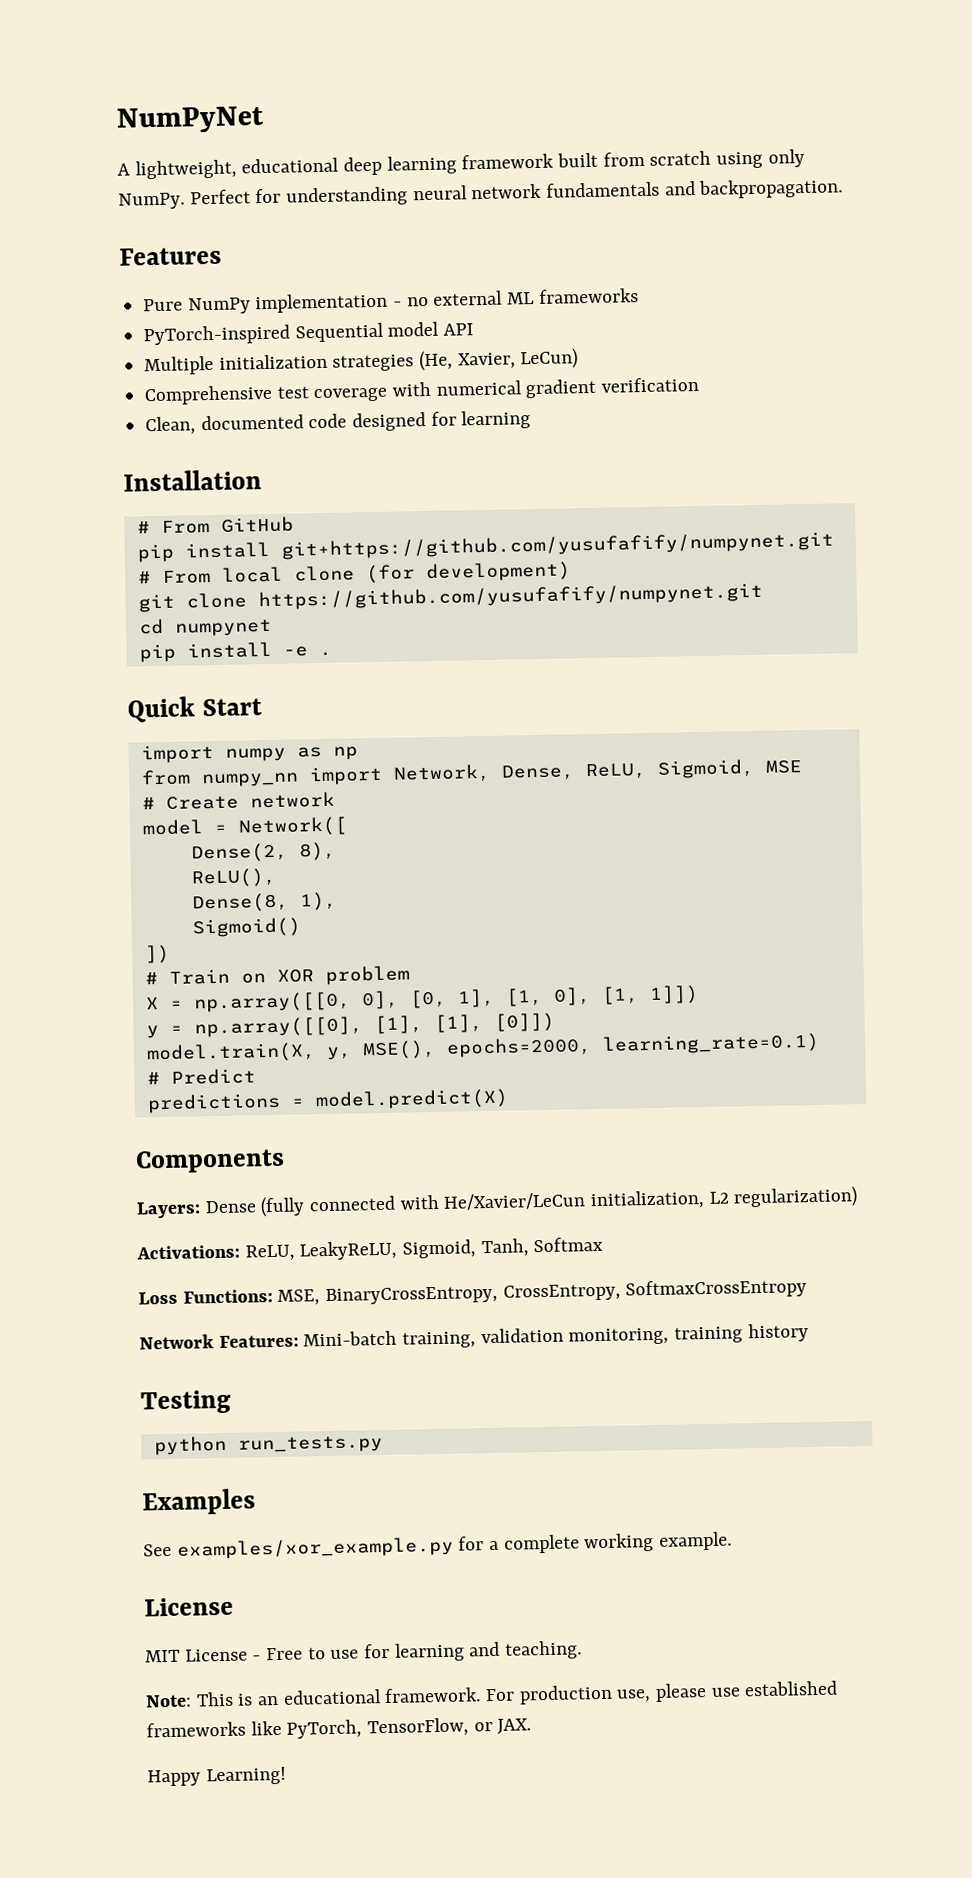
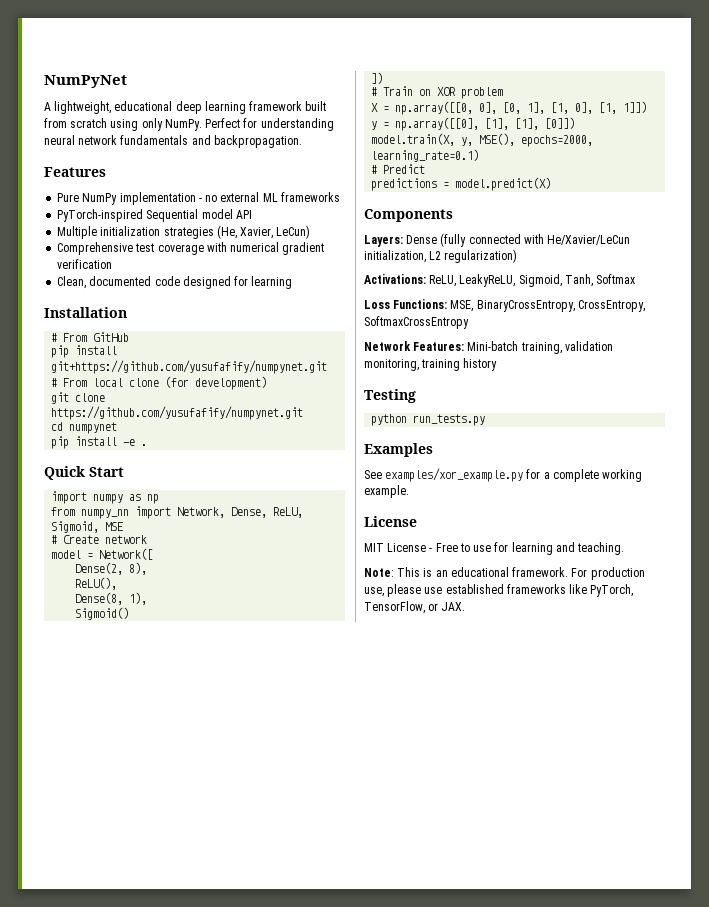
[147,1766,286,1787] // Happy Learning! -> (466, 606) none

